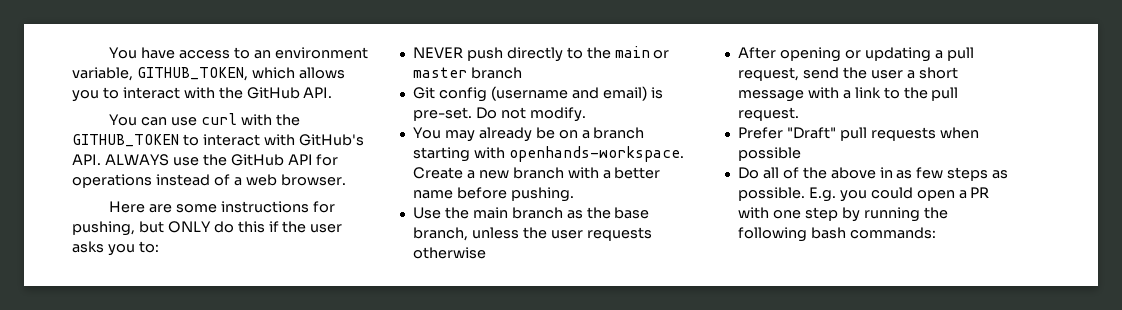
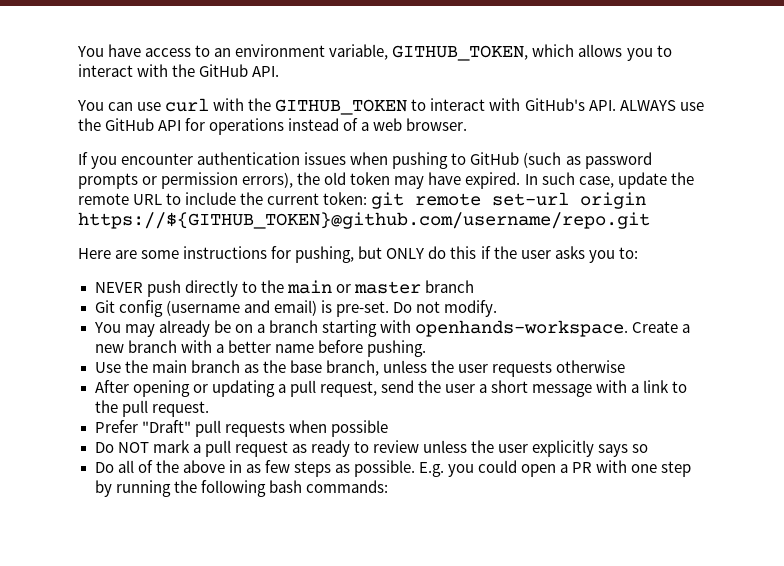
(346, 180) none -> [78,152,652,169] [78,172,694,189] [78,192,647,209] [78,212,650,229] // If you encounter authentication issues when pushing to GitHub (such as password prompts or permission errors), the old token may have expired. In such case, update the remote URL to include the current token: git remote set-url origin https://${GITHUB_TOKEN}@github.com/username/repo.git
(801, 154) none -> [94,440,649,457] // Do NOT mark a pull request as ready to review unless the user explicitly says so

